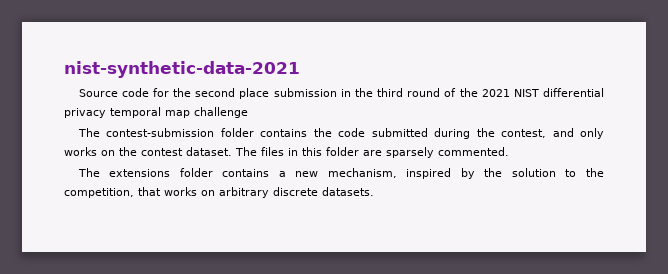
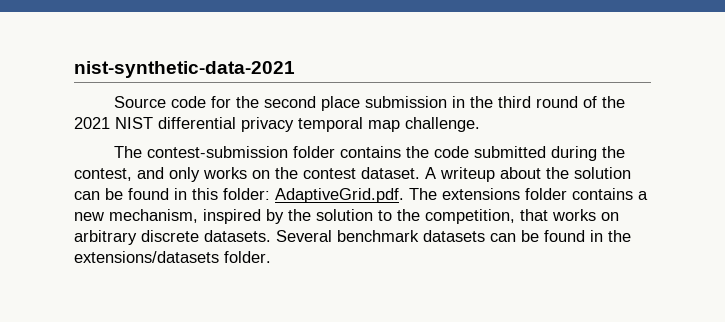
[194,107,248,118] challenge -> [405,117,480,132] challenge.
[235,147,509,158] The files in this folder are sparsely commented. // -> [425,167,631,182] [74,188,404,203] A writeup about the solution can be found in this folder: AdaptiveGrid.pdf.
(374, 191) none -> [276,230,631,242] [74,251,271,263] Several benchmark datasets can be found in the extensions/datasets folder.

